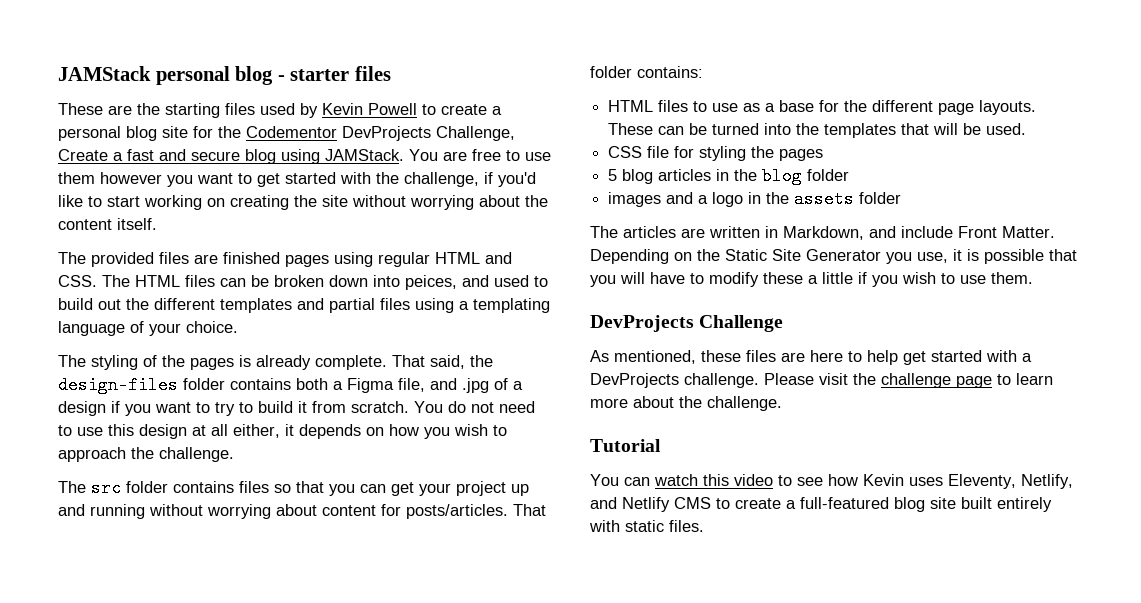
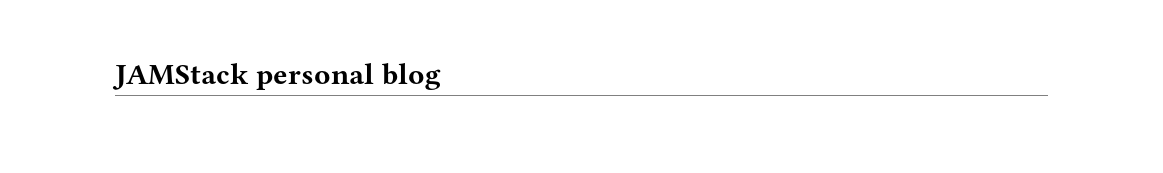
[277,66,391,81] [58,103,502,118] [58,126,515,141] [58,149,551,164] [58,172,536,187] [58,195,548,210] [58,218,157,230] [58,252,512,267] [58,275,548,290] [58,298,550,313] [58,321,238,336] [58,355,493,370] [58,376,523,394] [58,401,535,416] [58,424,507,439] [58,447,234,462] [58,479,529,497] [58,504,546,519] [590,66,703,78] [608,100,1037,115] [608,123,1027,138] [608,146,824,161] [608,167,850,185] [608,190,902,208] [590,226,1055,240] [590,249,1077,264] [590,272,1033,287] [590,315,784,332] [590,350,1032,365] [590,373,1053,388] [590,396,782,411] [590,439,661,452] [590,474,1073,489] [590,497,1052,512] [589,520,704,532] - starter files // These are the starting files used by Kevin Powell to create a personal blog site for the Codementor DevProjects Challenge, Create a fast and secure blog using JAMStack. You are free to use them however you want to get started with the challenge, if you'd like to start working on creating the site without worrying about the content itself. // The provided files are finished pages using regular HTML and CSS. The HTML files can be broken down into peices, and used to build out the different templates and partial files using a templating language of your choice. // The styling of the pages is already complete. That said, the design-files folder contains both a Figma file, and .jpg of a design if you want to try to build it from scratch. You do not need to use this design at all either, it depends on how you wish to approach the challenge. // The src folder contains files so that you can get your project up and running without worrying about content for posts/articles. That folder contains: // HTML files to use as a base for the different page layouts. These can be turned into the templates that will be used. // CSS file for styling the pages // 5 blog articles in the blog folder // images and a logo in the assets folder // The articles are written in Markdown, and include Front Matter. Depending on the Static Site Generator you use, it is possible that you will have to modify these a little if you wish to use them. // DevProjects Challenge // As mentioned, these files are here to help get started with a DevProjects challenge. Please visit the challenge page to learn more about the challenge. // Tutorial // You can watch this video to see how Kevin uses Eleventy, Netlify, and Netlify CMS to create a full-featured blog site built entirely with static files. -> (442, 76) none

